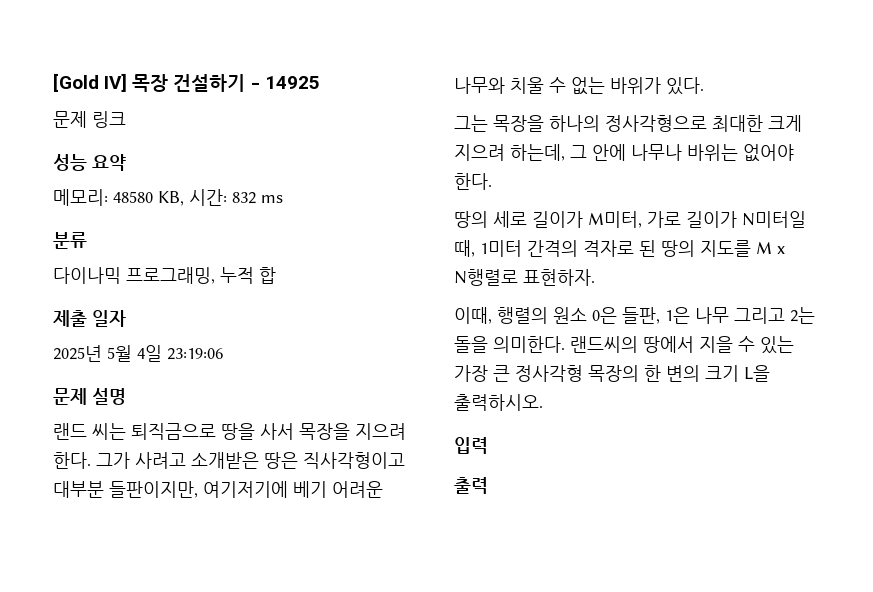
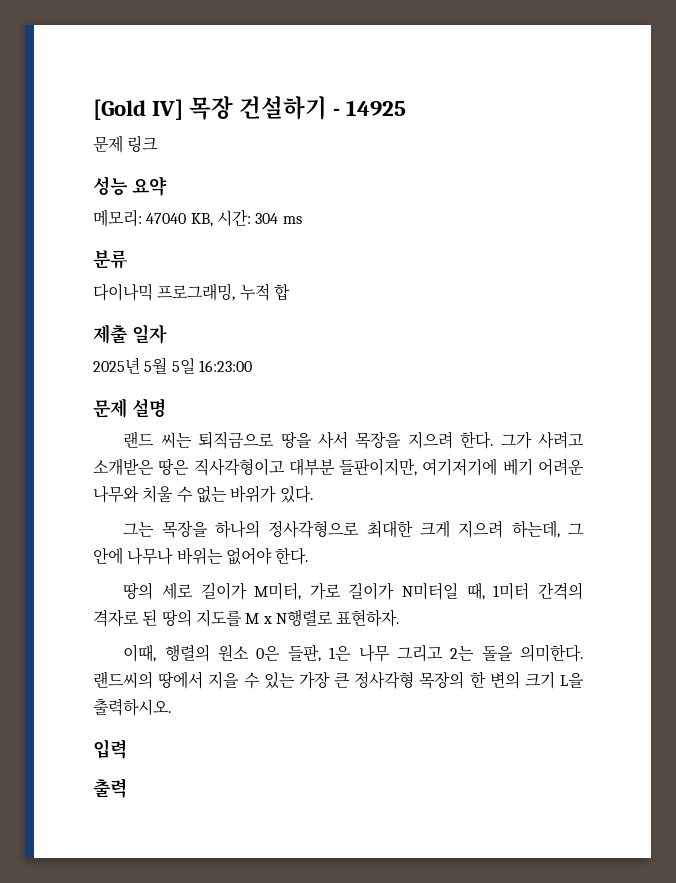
[113,191,153,203] 48580 -> [146,213,187,224] 47040
[232,192,256,204] 832 -> [255,213,279,224] 304
[137,345,223,362] 4일 23:19:06 -> [171,358,252,374] 5일 16:23:00

